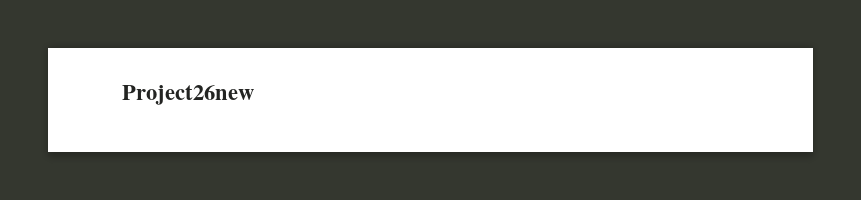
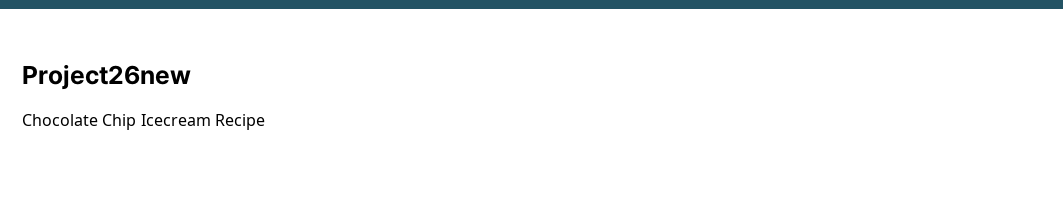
(254, 95) none -> [22,114,265,130] // Chocolate Chip Icecream Recipe

